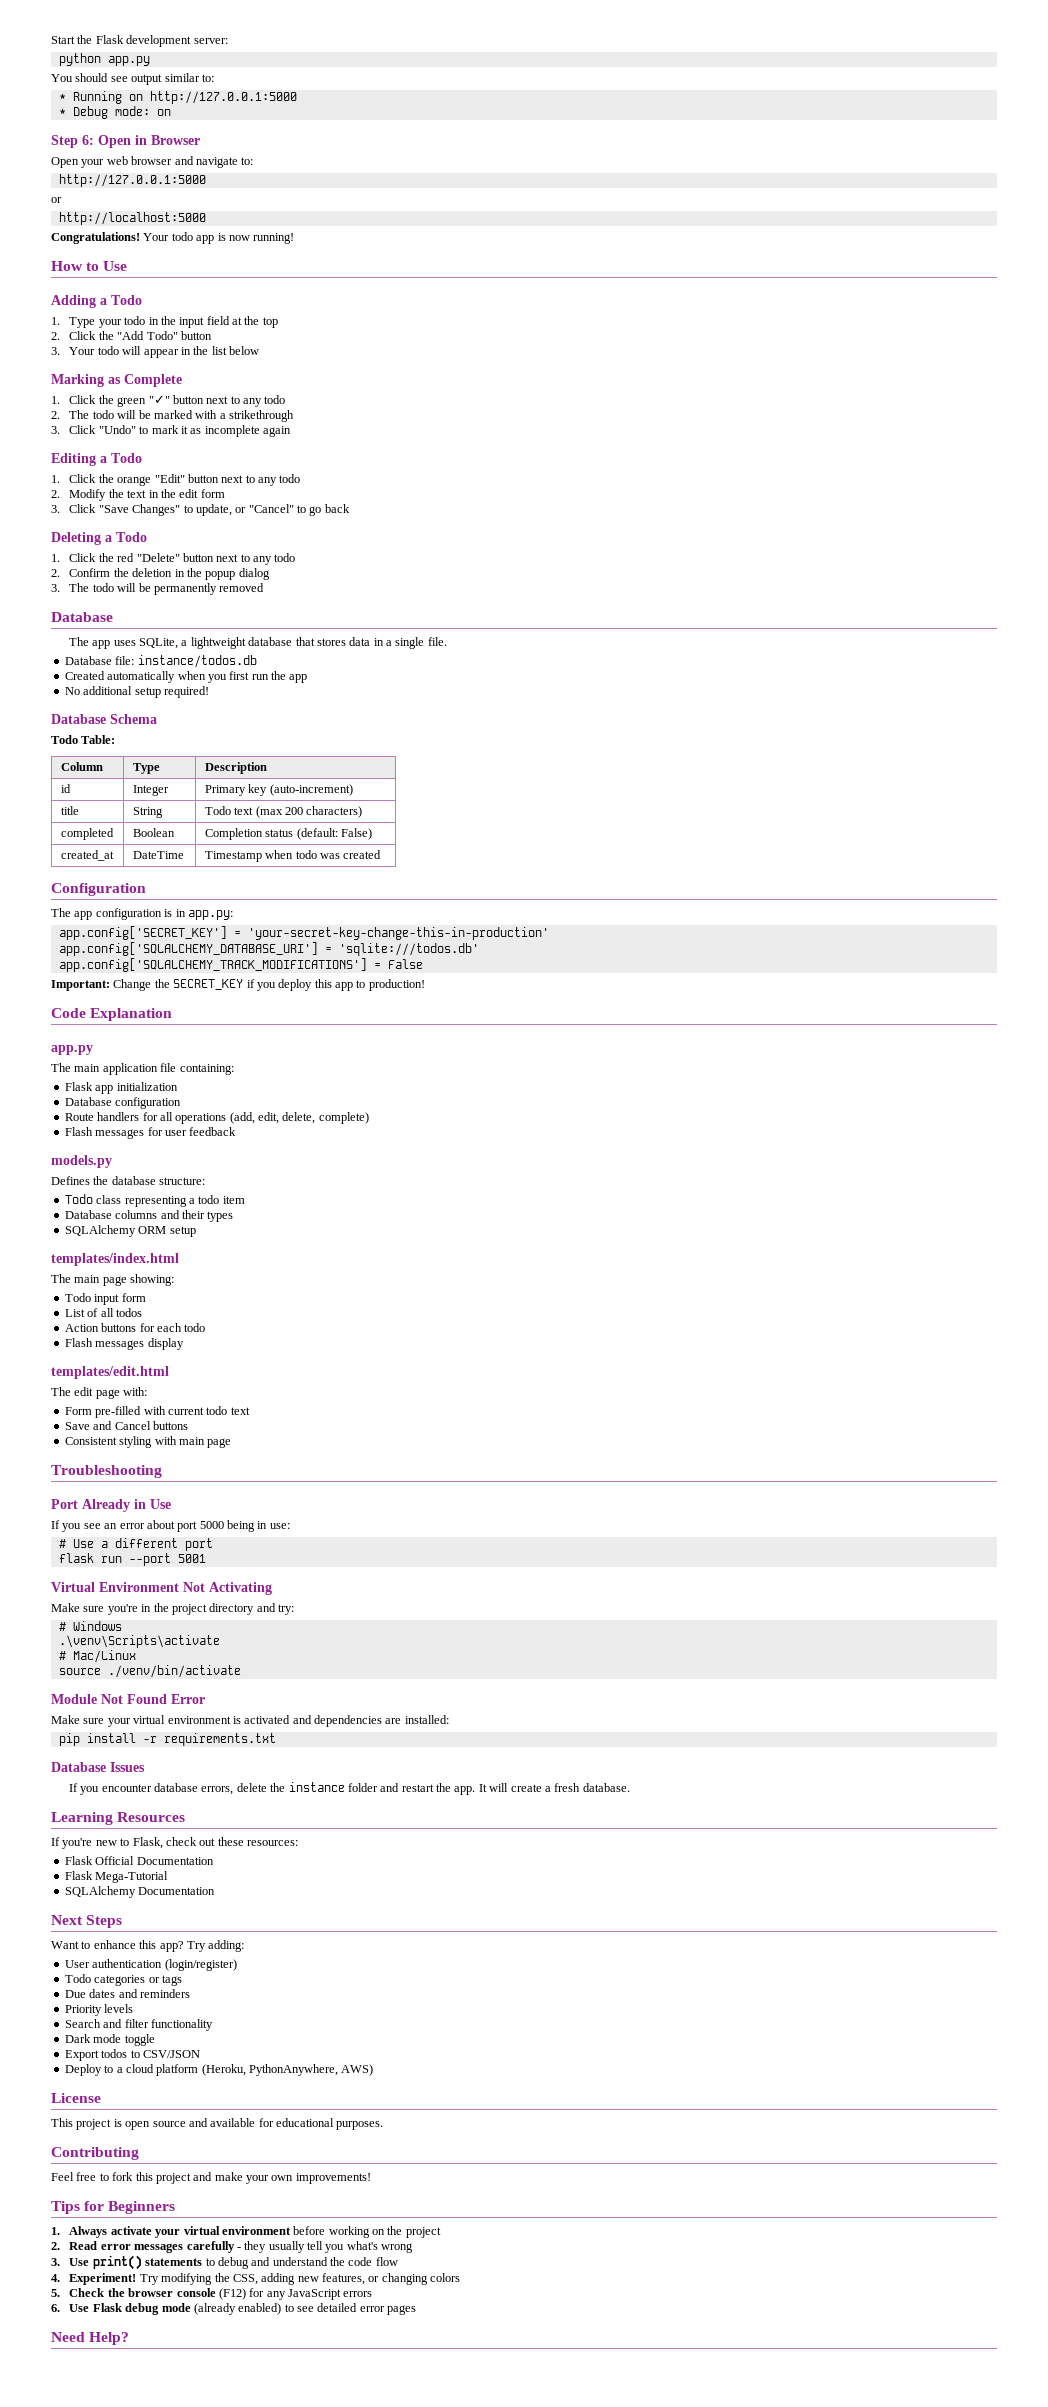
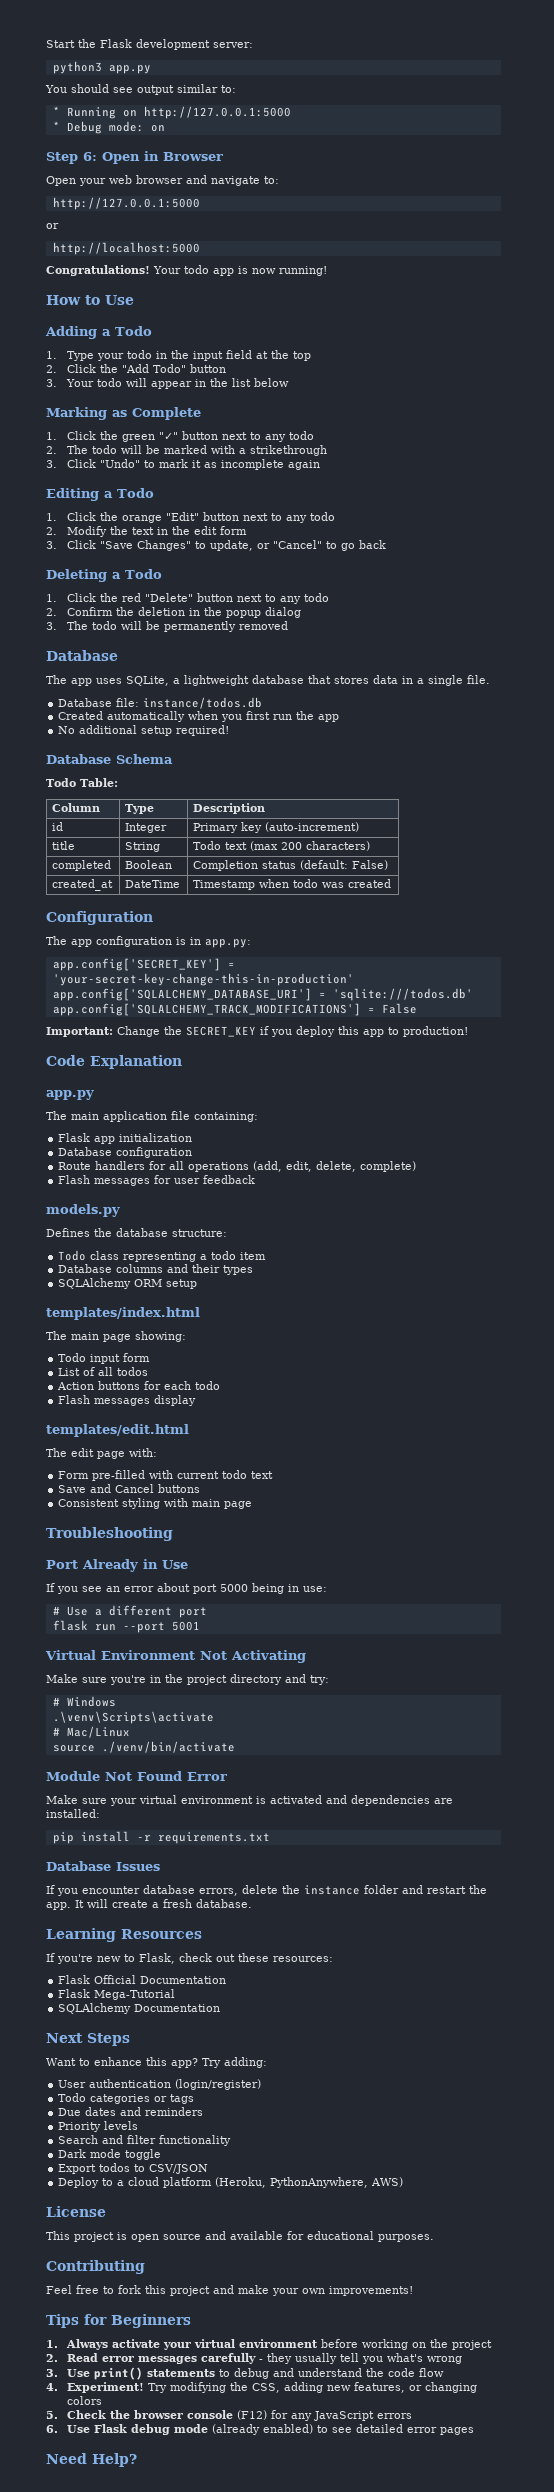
[58,53,101,66] python -> [52,61,102,74] python3

